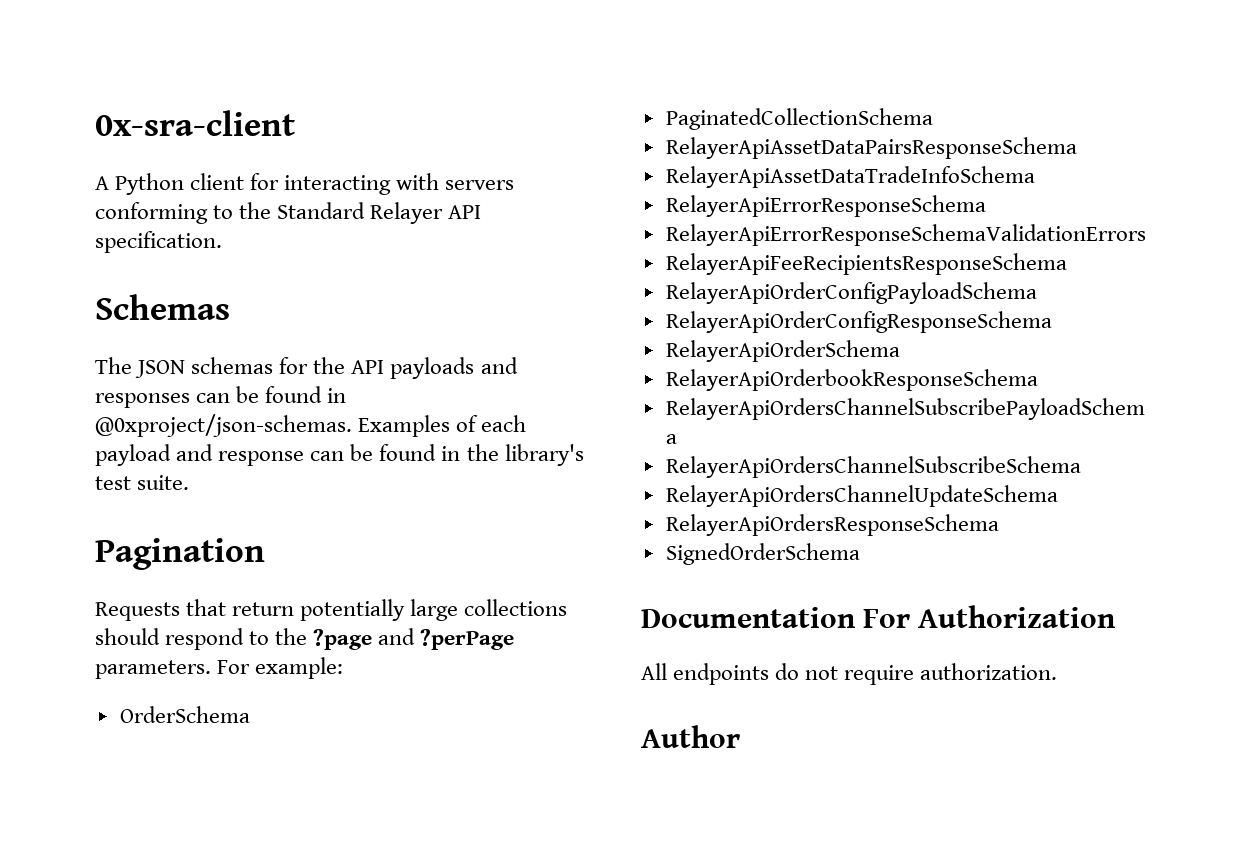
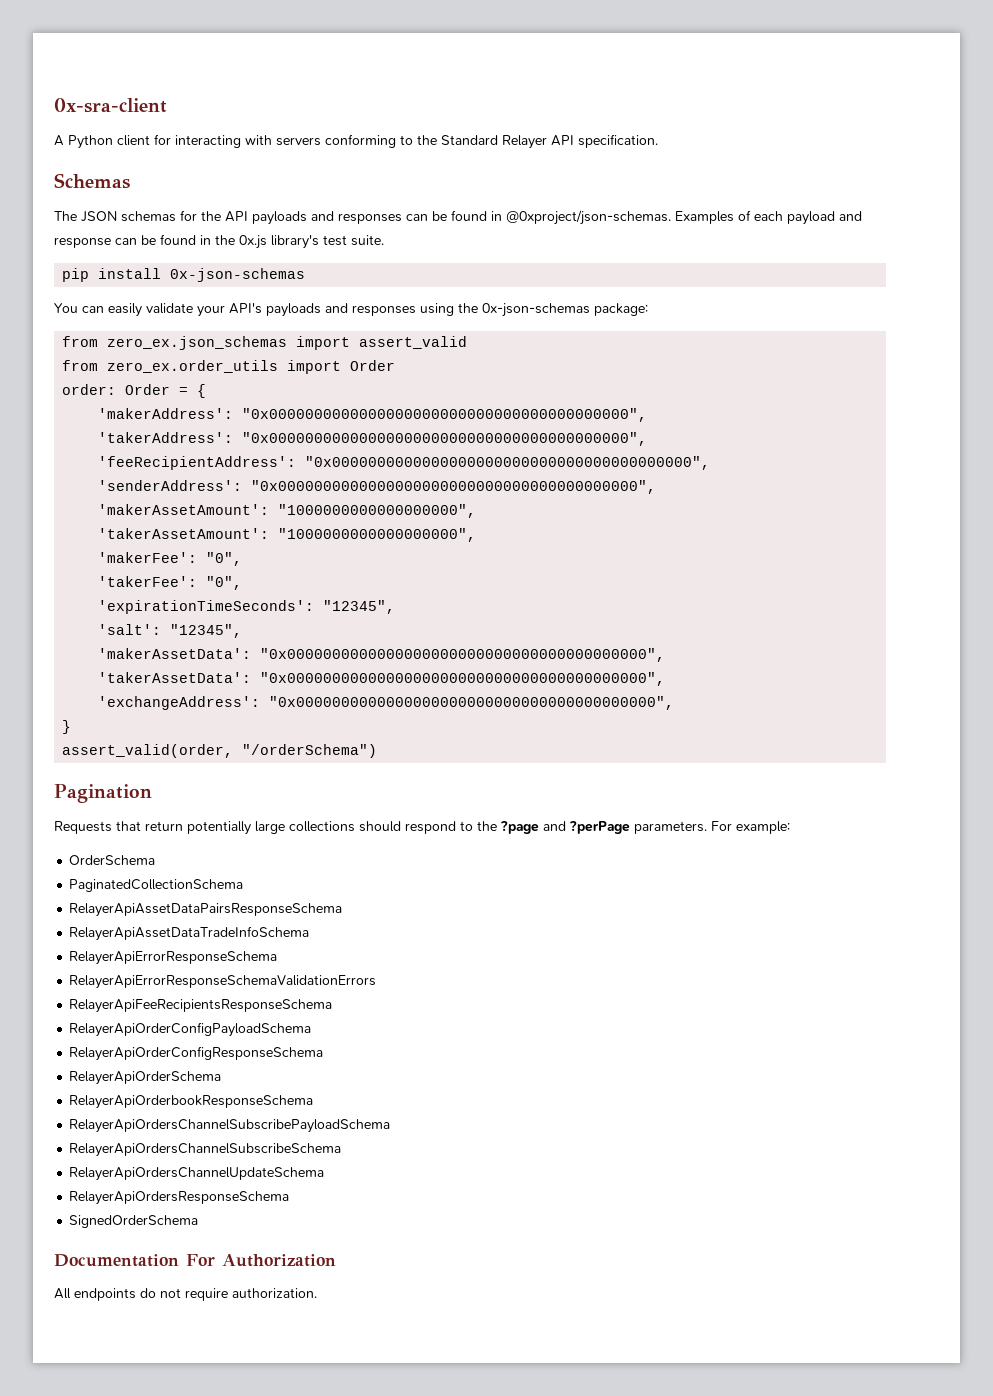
(499, 452) none -> [239,235,267,249] 0x.js
(190, 482) none -> [62,268,306,282] [54,303,648,317] [62,336,468,350] [62,360,396,374] [62,384,207,398] [98,408,648,422] [98,432,648,446] [98,456,711,470] [98,480,657,494] [98,504,477,518] [98,528,477,542] [98,552,243,566] [98,576,243,590] [98,600,396,614] [98,624,243,638] [98,648,666,662] [98,672,666,686] [98,696,675,710] [62,720,72,734] [62,744,378,758] // pip install 0x-json-schemas // You can easily validate your API's payloads and responses using the 0x-json-schemas package: // from zero_ex.json_schemas import assert_valid // from zero_ex.order_utils import Order // order: Order = { // 'makerAddress': "0x0000000000000000000000000000000000000000", // 'takerAddress': "0x0000000000000000000000000000000000000000", // 'feeRecipientAddress': "0x0000000000000000000000000000000000000000", // 'senderAddress': "0x0000000000000000000000000000000000000000", // 'makerAssetAmount': "1000000000000000000", // 'takerAssetAmount': "1000000000000000000", // 'makerFee': "0", // 'takerFee': "0", // 'expirationTimeSeconds': "12345", // 'salt': "12345", // 'makerAssetData': "0x0000000000000000000000000000000000000000", // 'takerAssetData': "0x0000000000000000000000000000000000000000", // 'exchangeAddress': "0x0000000000000000000000000000000000000000", // } // assert_valid(order, "/orderSchema")
[641,725,740,748] // Author -> (317, 1293) none

